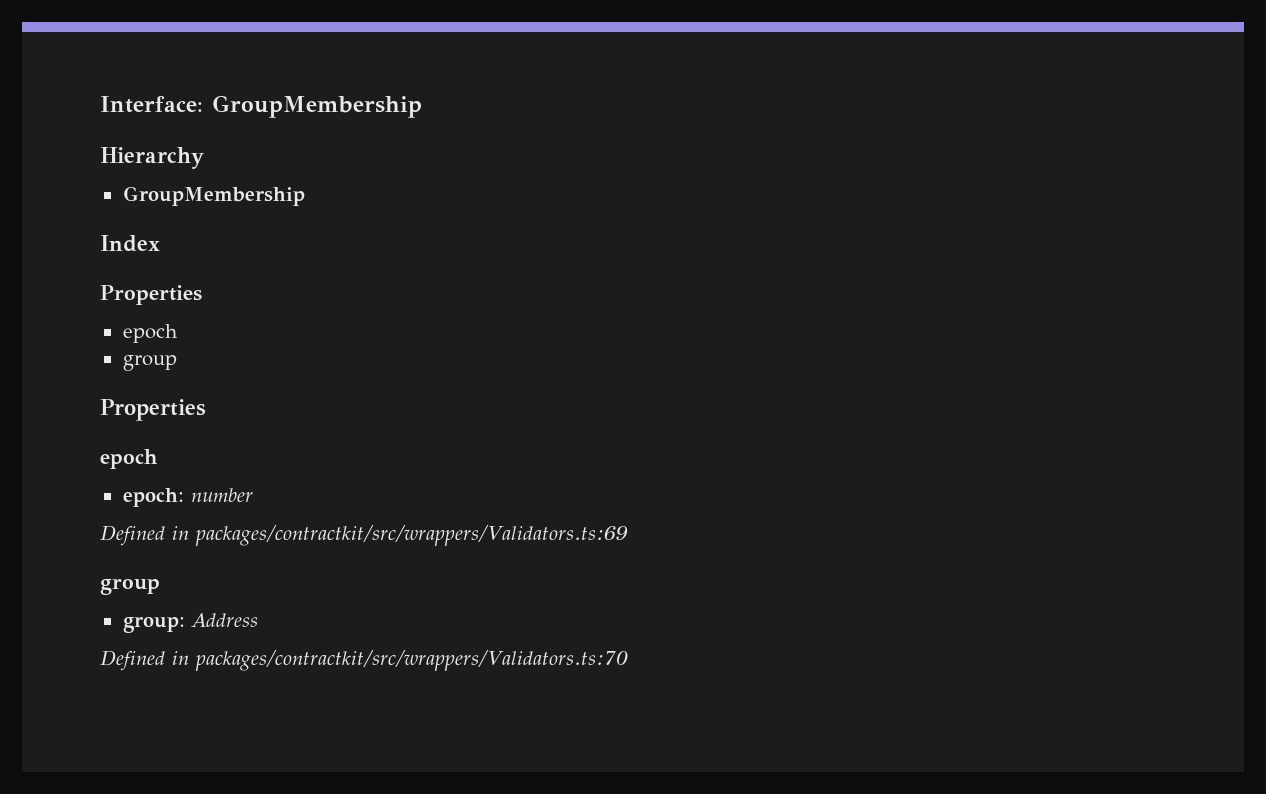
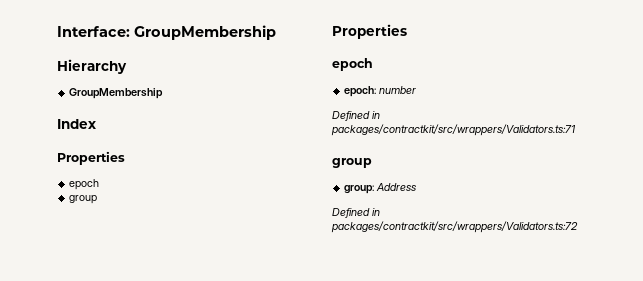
[195,525,628,546] packages/contractkit/src/wrappers/Validators.ts:69 -> [331,124,576,136] packages/contractkit/src/wrappers/Validators.ts:71
[195,650,628,671] packages/contractkit/src/wrappers/Validators.ts:70 -> [331,221,578,233] packages/contractkit/src/wrappers/Validators.ts:72

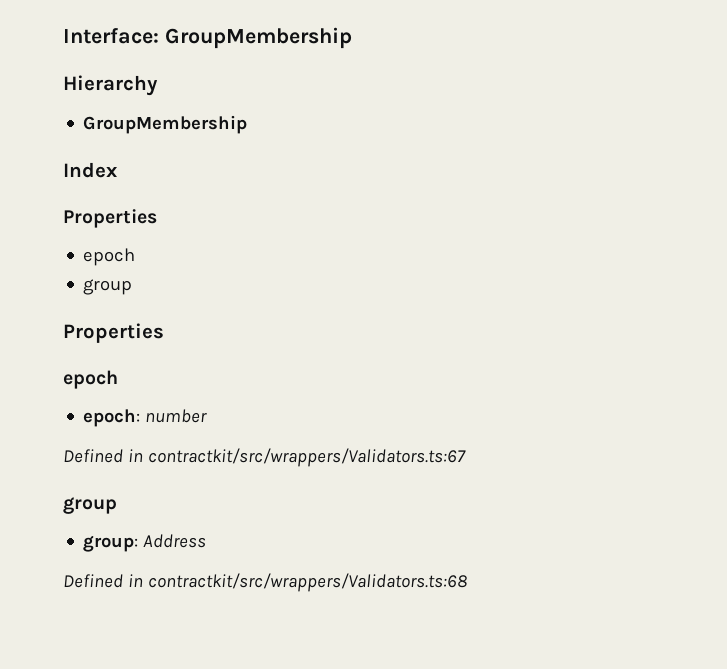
[331,124,576,136] packages/contractkit/src/wrappers/Validators.ts:71 -> [147,448,466,467] contractkit/src/wrappers/Validators.ts:67
[331,221,578,233] packages/contractkit/src/wrappers/Validators.ts:72 -> [147,573,467,592] contractkit/src/wrappers/Validators.ts:68

